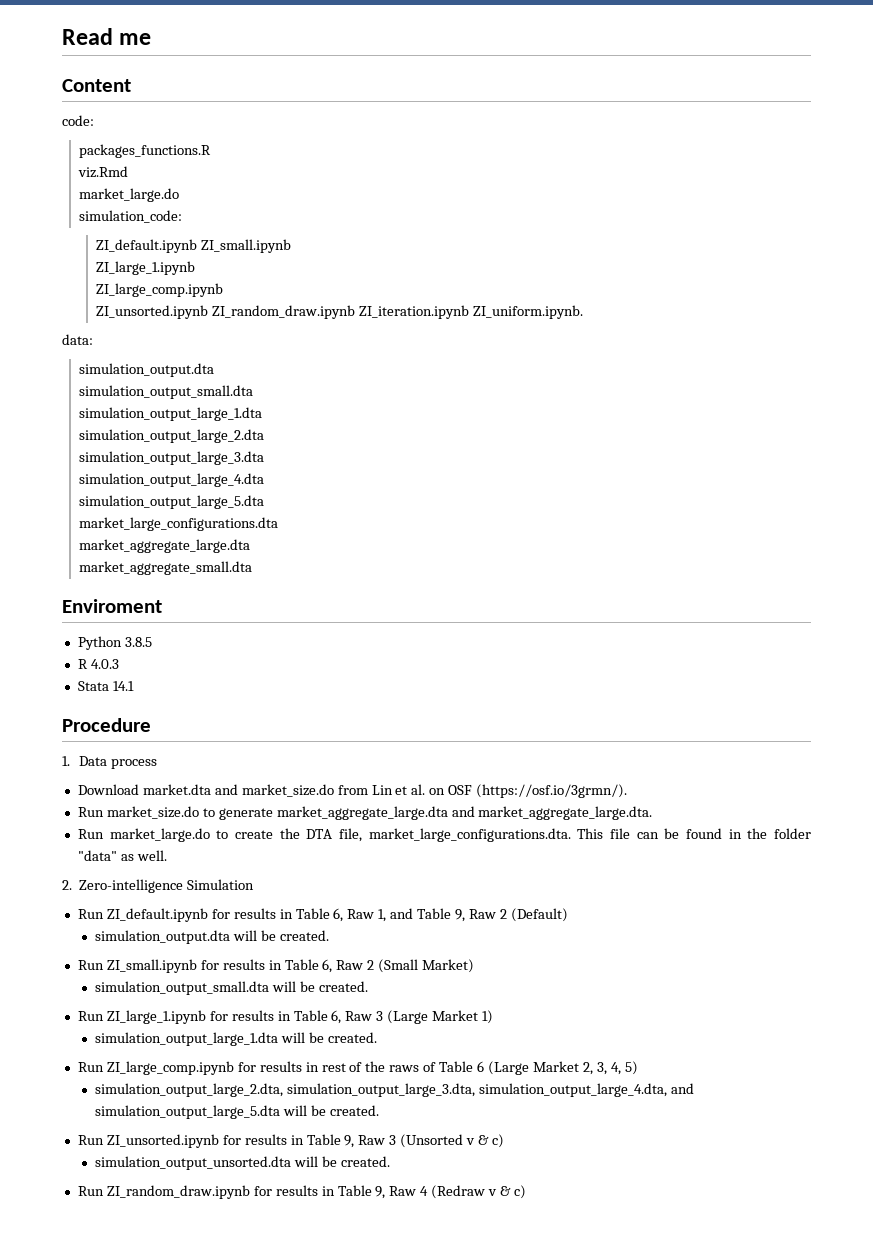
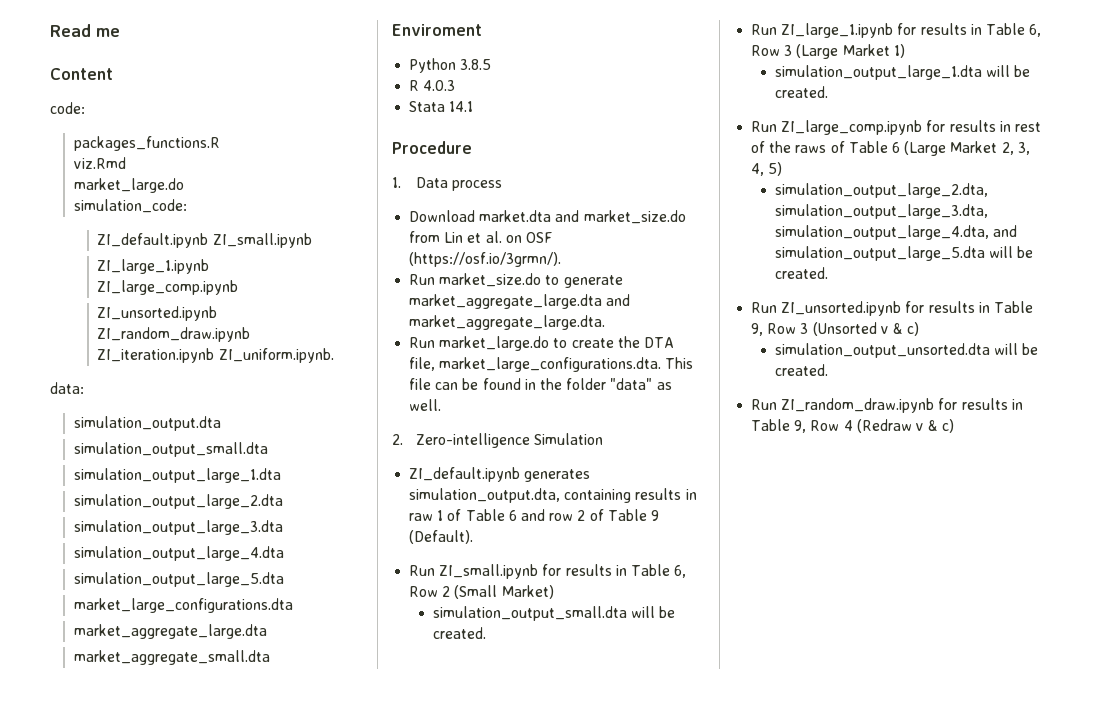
[77,908,568,922] [95,930,329,944] Run ZI_default.ipynb for results in Table 6, Raw 1, and Table 9, Raw 2 (Default) // simulation_output.dta will be created. -> [409,467,591,482] [409,488,697,503] [409,509,659,521] [409,530,474,544] ZI_default.ipynb generates simulation_output.dta, containing results in raw 1 of Table 6 and row 2 of Table 9 (Default).
[336,960,364,970] Raw -> [409,586,439,597] Row
[345,1011,373,1021] Raw -> [751,45,781,56] Row
[358,1135,386,1145] Raw -> [767,323,797,334] Row
[389,1186,417,1196] Raw -> [810,420,840,431] Row

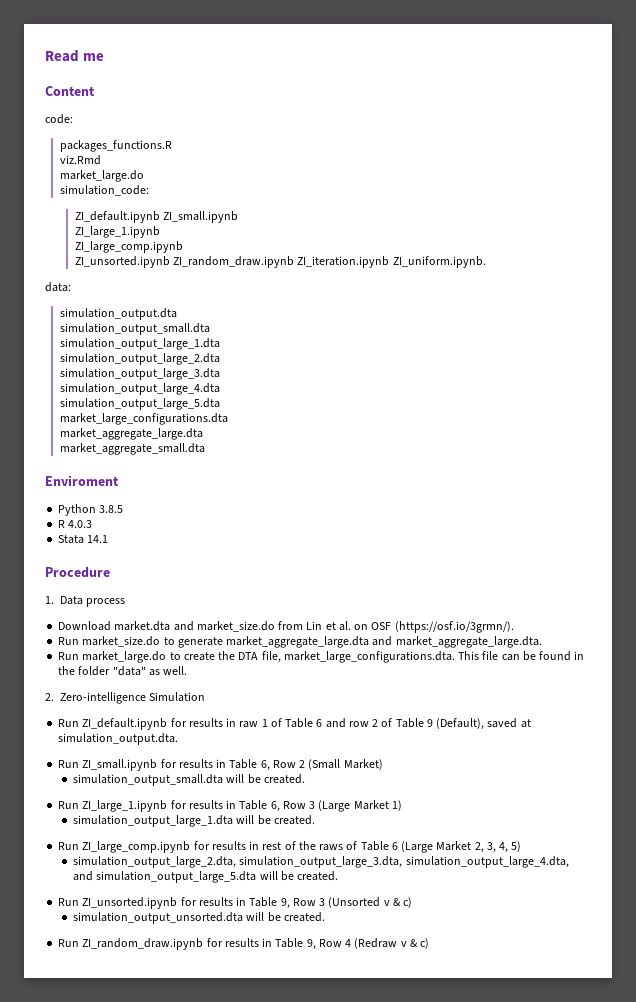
[409,467,591,482] [409,488,632,503] ZI_default.ipynb generates simulation_output.dta, containing -> [58,718,187,730] Run ZI_default.ipynb for
[409,530,474,544] (Default). -> [436,718,531,730] [58,733,179,745] (Default), saved at simulation_output.dta.

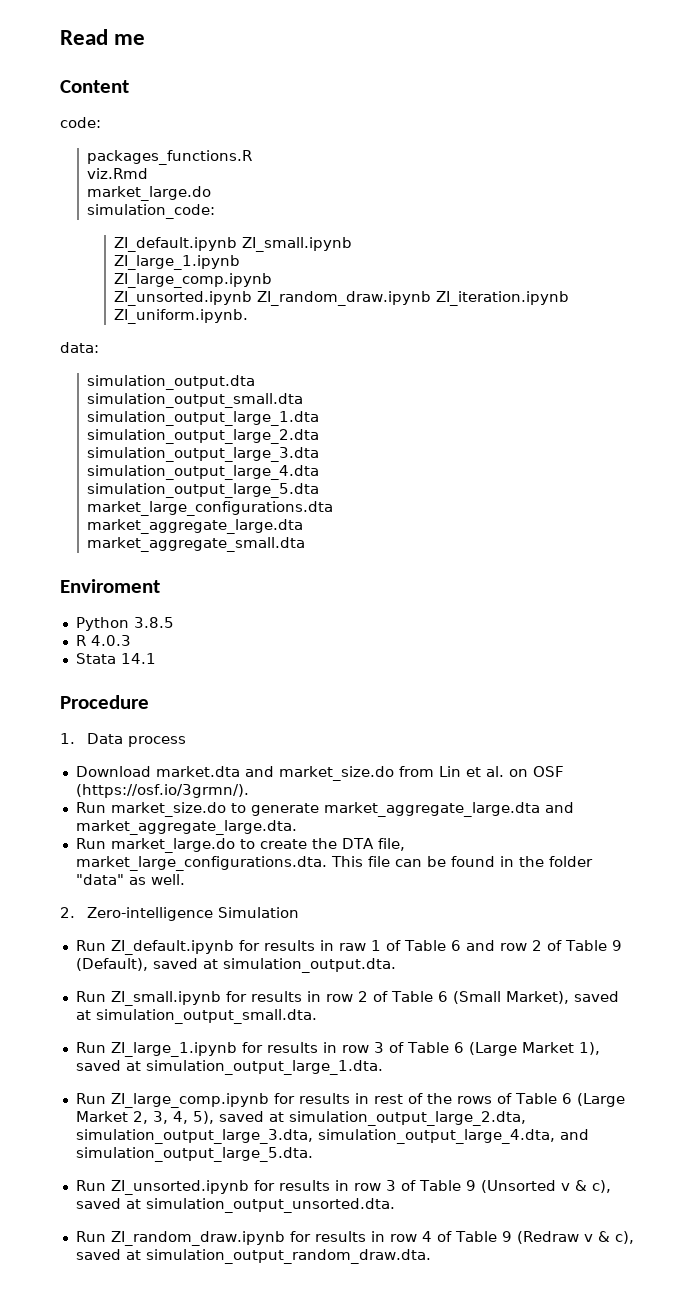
[229,759,383,771] [73,774,305,786] Table 6, Row 2 (Small Market) // simulation_output_small.dta will be created. -> [325,991,619,1004] [75,1009,317,1024] row 2 of Table 6 (Small Market), saved at simulation_output_small.dta.
[239,800,402,812] [73,815,315,827] Table 6, Row 3 (Large Market 1) // simulation_output_large_1.dta will be created. -> [341,1042,600,1056] [75,1060,383,1075] row 3 of Table 6 (Large Market 1), saved at simulation_output_large_1.dta.
[319,844,344,851] raws -> [456,1096,492,1104] rows
[511,841,522,852] 5) // -> [192,1111,284,1124] 5), saved at
[96,871,339,883] simulation_output_large_5.dta will be created. -> [75,1147,313,1162] simulation_output_large_5.dta.
[249,897,413,909] [73,912,325,924] Table 9, Row 3 (Unsorted v & c) // simulation_output_unsorted.dta will be created. -> [353,1180,611,1193] [75,1198,395,1213] row 3 of Table 9 (Unsorted v & c), saved at simulation_output_unsorted.dta.
[275,938,430,950] Table 9, Row 4 (Redraw v & c) -> [389,1231,634,1244] [75,1249,431,1264] row 4 of Table 9 (Redraw v & c), saved at simulation_output_random_draw.dta.

